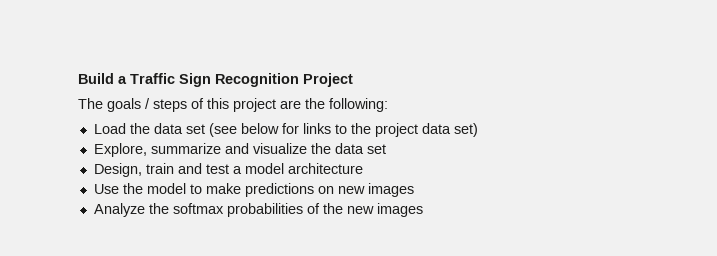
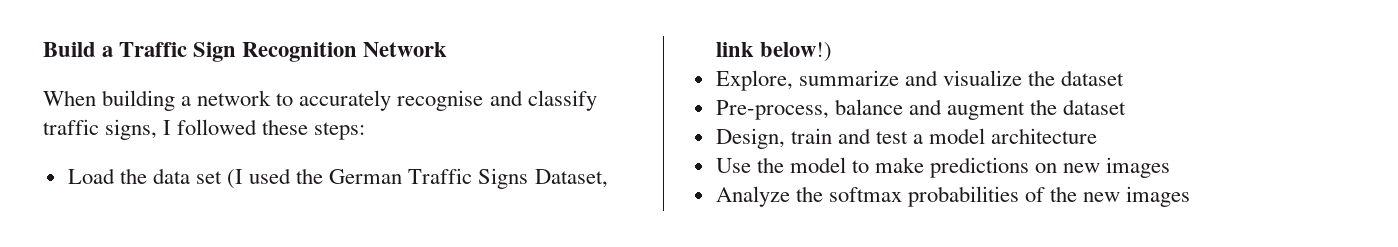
[303,73,353,87] [78,98,388,112] [93,123,478,137] Project // The goals / steps of this project are the following: // Load the data set (see below for links to the project data set) -> [363,42,448,57] [43,90,597,111] [43,119,366,140] [67,168,608,189] [715,42,832,62] Network // When building a network to accurately recognise and classify traffic signs, I followed these steps: // Load the data set (I used the German Traffic Signs Dataset, link below!)
[334,143,386,154] data set -> [1061,70,1125,86] [715,99,1127,120] dataset // Pre-process, balance and augment the dataset

